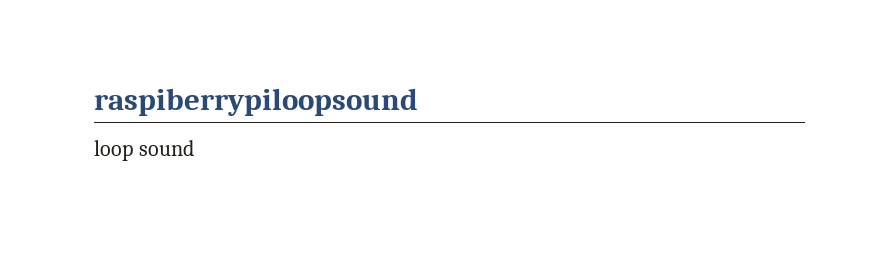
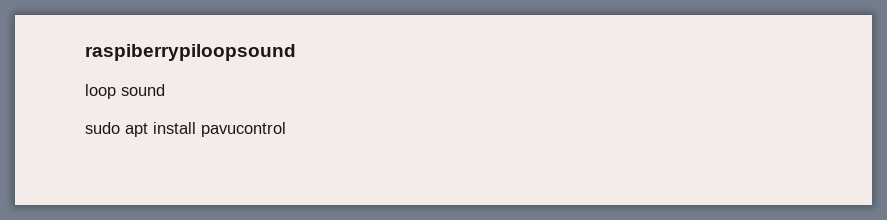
(194, 148) none -> [85,122,286,137] // sudo apt install pavucontrol

